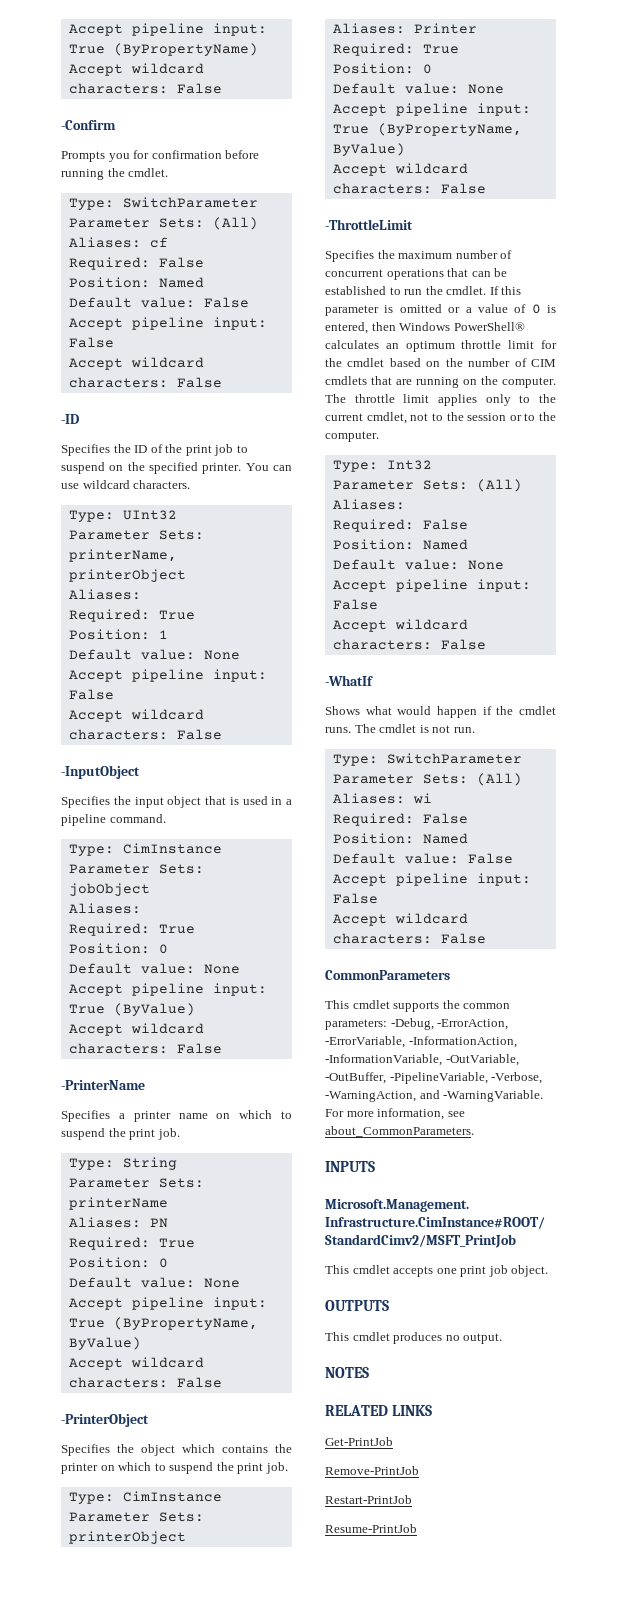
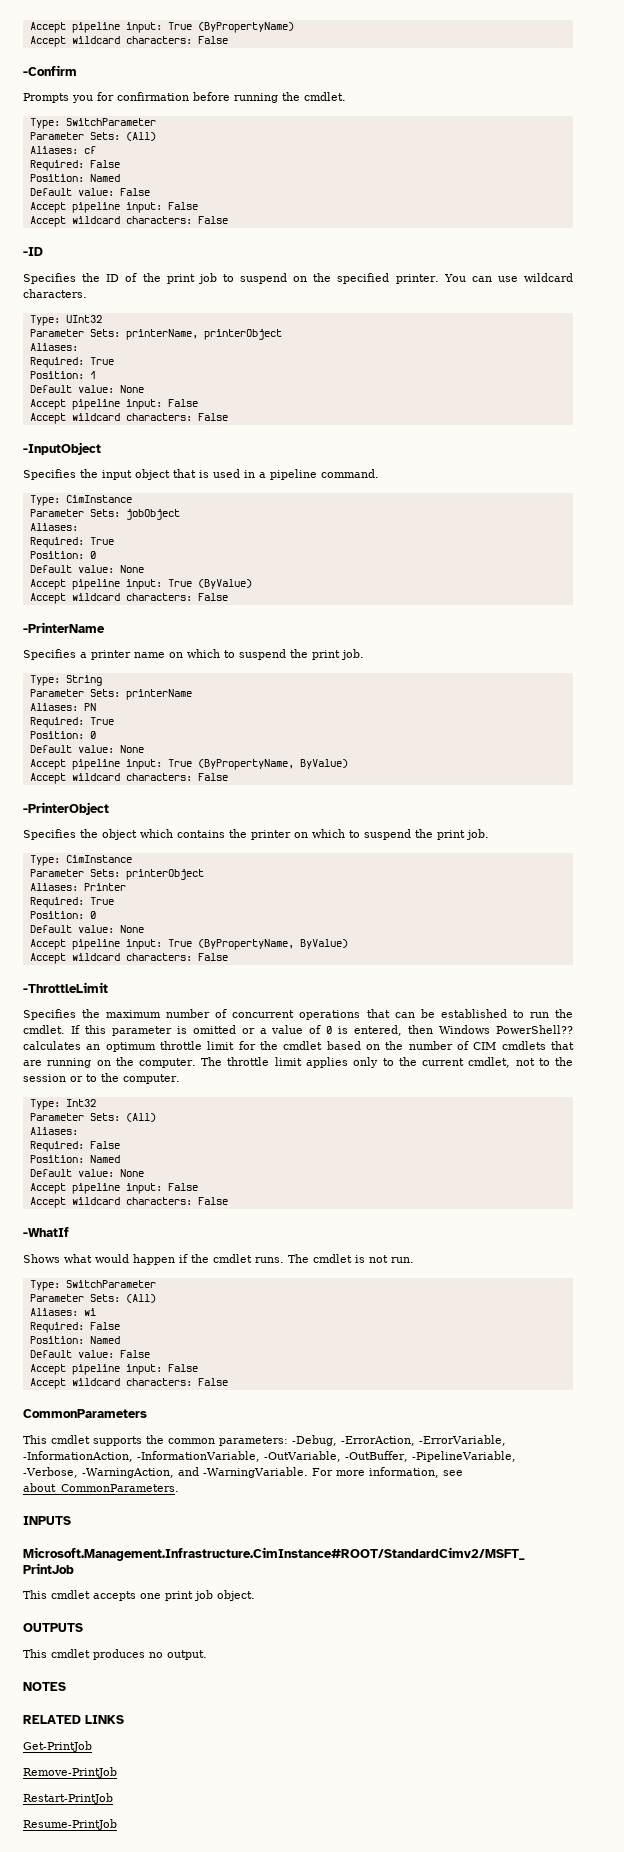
[453,322,525,331] PowerShell® -> [496,1025,573,1034] PowerShell??

